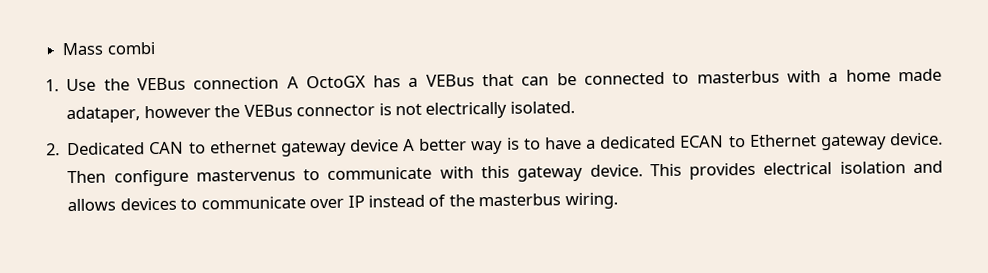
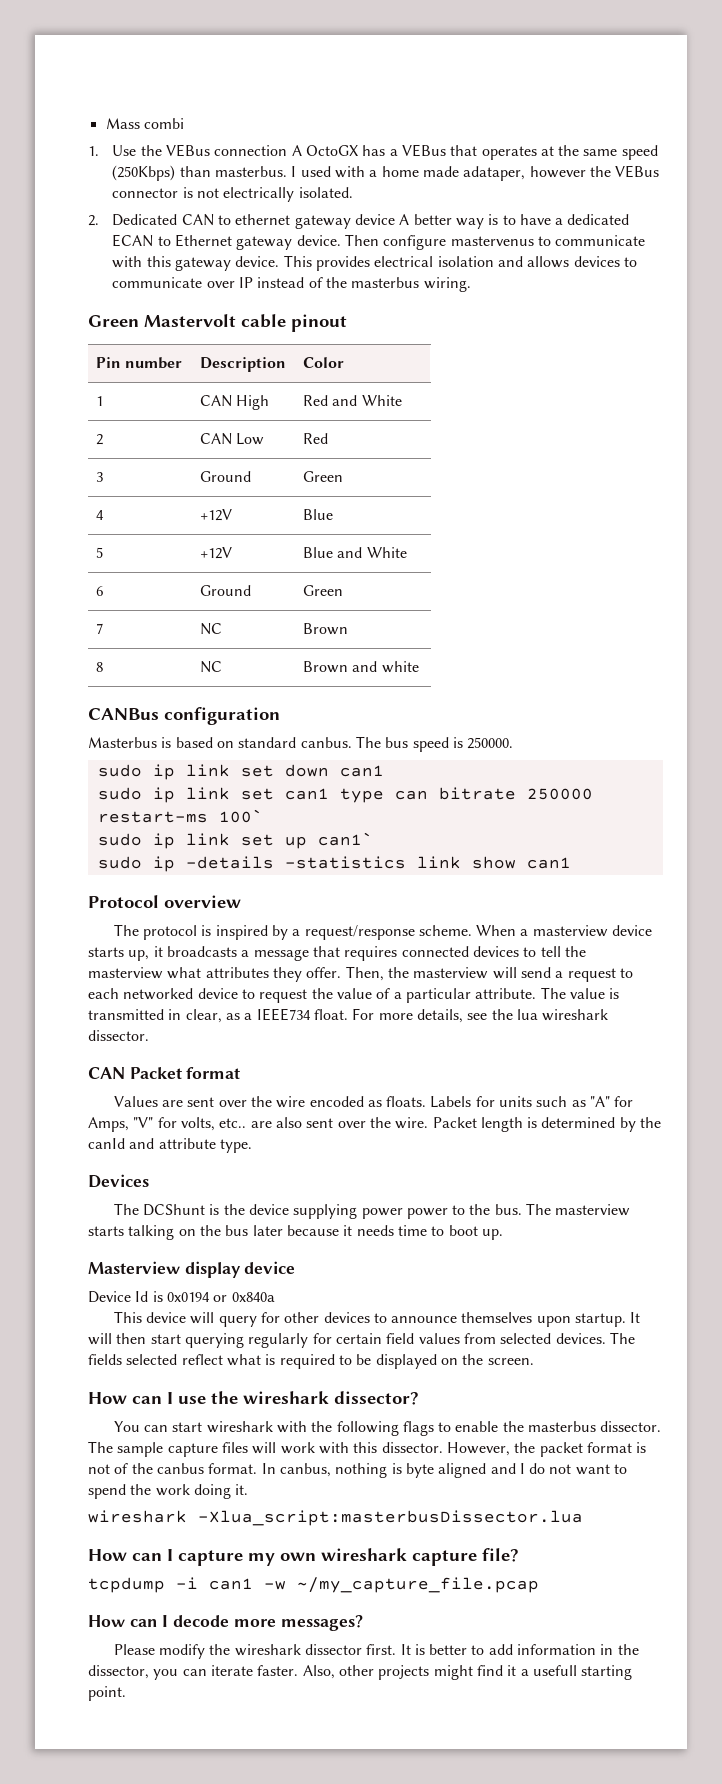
[521,70,780,86] can be connected to masterbus -> [481,145,658,160] [112,165,331,181] operates at the same speed (250Kbps) than masterbus. I used
(618, 201) none -> [88,314,347,332] [95,357,183,369] [199,357,286,372] [302,357,344,368] [95,396,103,406] [199,395,270,410] [302,395,402,406] [95,434,103,445] [199,433,265,445] [302,433,328,444] [95,472,103,482] [199,471,251,482] [302,471,343,482] [95,510,104,520] [199,509,232,521] [302,509,333,520] [95,547,103,558] [199,547,232,559] [302,547,407,558] [95,586,103,596] [199,585,251,596] [302,585,343,596] [95,623,103,634] [199,623,222,635] [302,623,348,635] [95,662,103,672] [199,661,222,673] [302,661,419,673] [88,707,280,725] [88,736,514,752] [97,764,384,780] [97,787,593,803] [97,809,263,823] [97,832,373,849] [97,856,571,872] [88,895,241,908] [113,924,653,940] [88,946,586,961] [88,966,633,982] [88,987,620,1003] [88,1008,609,1023] [88,1030,149,1041] [88,1067,241,1079] [113,1096,634,1108] [88,1117,662,1132] [88,1138,252,1153] [88,1174,149,1188] [113,1203,631,1219] [88,1225,503,1240] [88,1261,296,1278] [88,1291,275,1303] [113,1311,641,1327] [88,1332,635,1348] [88,1354,534,1369] [88,1391,419,1405] [113,1421,662,1436] [88,1441,647,1457] [88,1463,628,1478] [88,1484,249,1499] [88,1510,583,1526] [88,1548,519,1566] [88,1577,539,1593] [88,1615,363,1631] [113,1644,639,1659] [88,1665,633,1680] [88,1686,126,1701] // Green Mastervolt cable pinout // Pin number | Description | Color // 1 | CAN High | Red and White // 2 | CAN Low | Red // 3 | Ground | Green // 4 | +12V | Blue // 5 | +12V | Blue and White // 6 | Ground | Green // 7 | NC | Brown // 8 | NC | Brown and white // CANBus configuration // Masterbus is based on standard canbus. The bus speed is 250000. // sudo ip link set down can1 // sudo ip link set can1 type can bitrate 250000 restart-ms 100` // sudo ip link set up can1` // sudo ip -details -statistics link show can1 // Protocol overview // The protocol is inspired by a request/response scheme. When a masterview device starts up, it broadcasts a message that requires connected devices to tell the masterview what attributes they offer. Then, the masterview will send a request to each networked device to request the value of a particular attribute. The value is transmitted in clear, as a IEEE734 float. For more details, see the lua wireshark dissector. // CAN Packet format // Values are sent over the wire encoded as floats. Labels for units such as "A" for Amps, "V" for volts, etc.. are also sent over the wire. Packet length is determined by the canId and attribute type. // Devices // The DCShunt is the device supplying power power to the bus. The masterview starts talking on the bus later because it needs time to boot up. // Masterview display device // Device Id is 0x0194 or 0x840a // This device will query for other devices to announce themselves upon startup. It will then start querying regularly for certain field values from selected devices. The fields selected reflect what is required to be displayed on the screen. // How can I use the wireshark dissector? // You can start wireshark with the following flags to enable the masterbus dissector. The sample capture files will work with this dissector. However, the packet format is not of the canbus format. In canbus, nothing is byte aligned and I do not want to spend the work doing it. // wireshark -Xlua_script:masterbusDissector.lua // How can I capture my own wireshark capture file? // tcpdump -i can1 -w ~/my_capture_file.pcap // How can I decode more messages? // Please modify the wireshark dissector first. It is better to add information in the dissector, you can iterate faster. Also, other projects might find it a usefull starting point.

